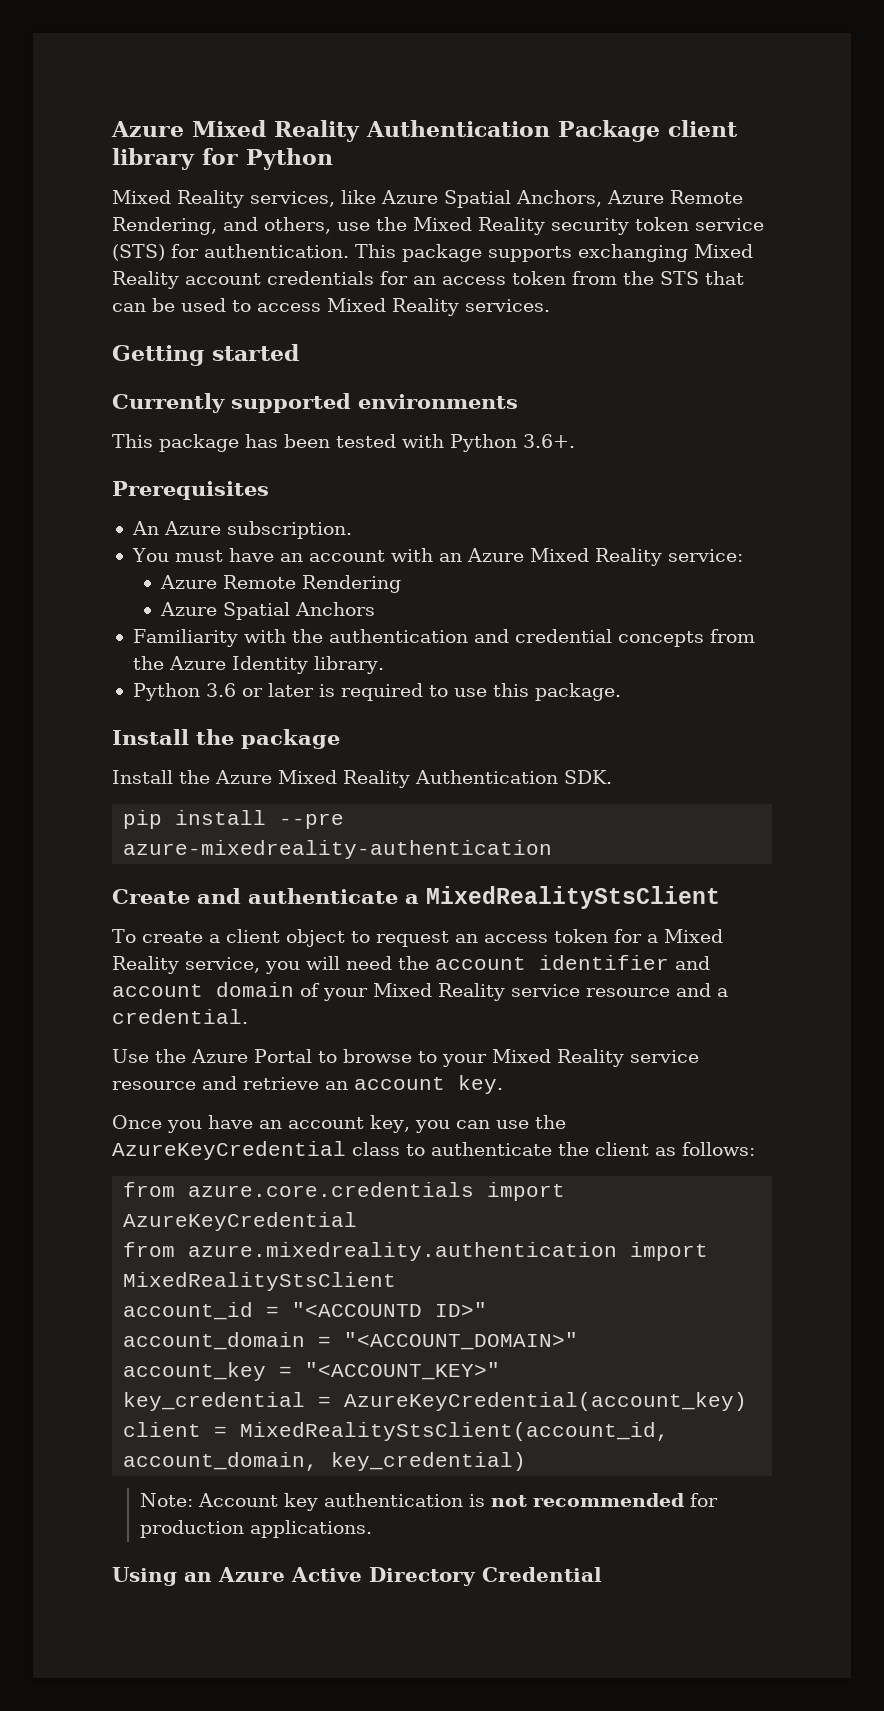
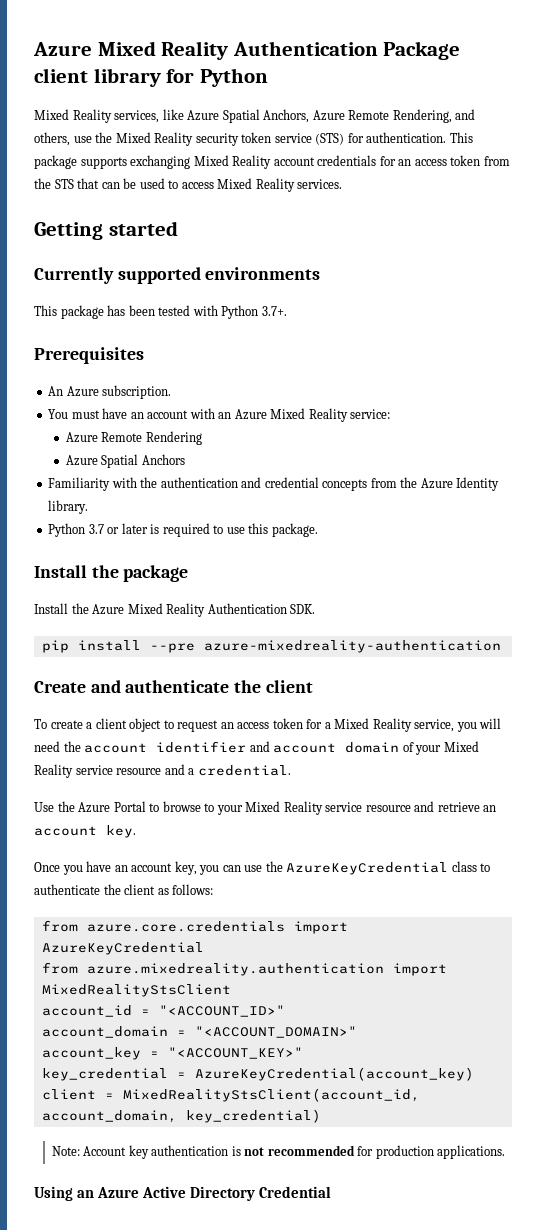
[523,434,575,448] 3.6+. -> [261,306,287,316] 3.7+.
[205,683,236,697] 3.6 -> [88,524,104,534] 3.7
[405,886,720,909] a MixedRealityStsClient -> [234,680,313,693] the client
[292,1302,488,1317] "<ACCOUNTD ID>" -> [158,1005,285,1017] "<ACCOUNT_ID>"

